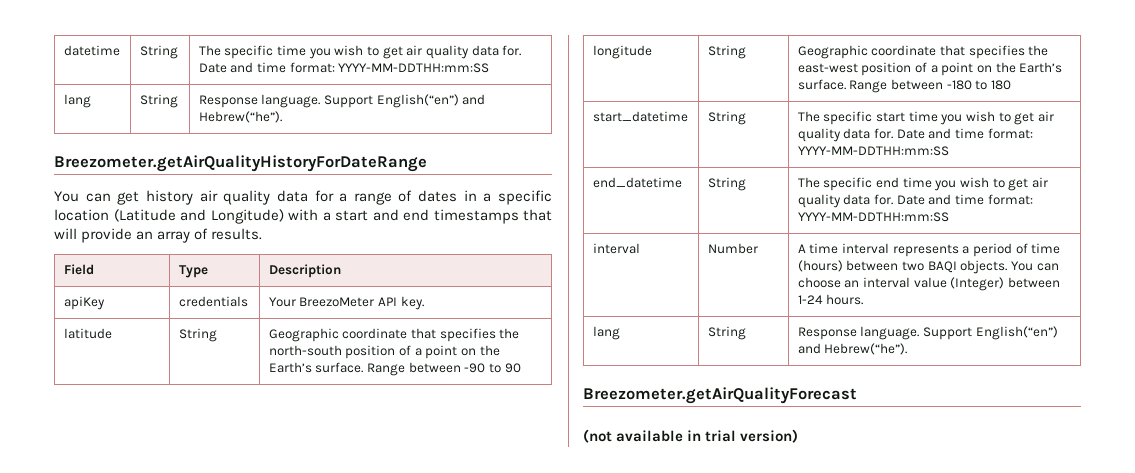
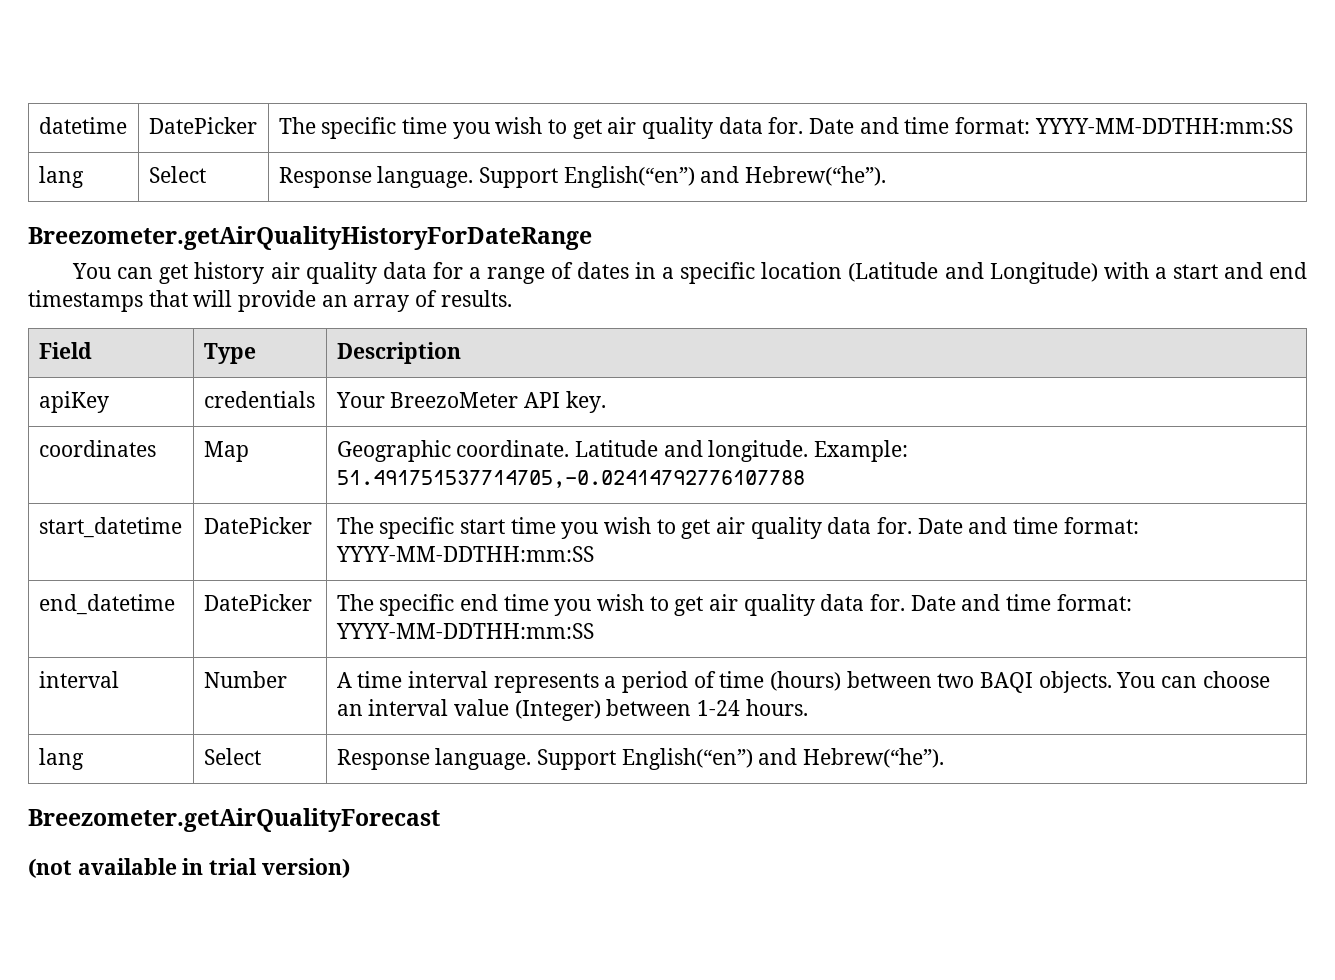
[139,45,178,59] String -> [148,117,257,134] DatePicker
[139,94,178,108] String -> [148,166,206,183] Select
[63,328,112,339] [178,328,217,342] [268,328,520,342] [268,345,500,359] [268,362,521,376] [592,45,652,59] [707,45,746,59] [797,45,1049,59] [797,62,1063,76] [797,79,1012,93] latitude | String | Geographic coordinate that specifies the north-south position of a point on the Earth’s surface. Range between -90 to 90 // longitude | String | Geographic coordinate that specifies the east-west position of a point on the Earth’s surface. Range between -180 to 180 -> [38,440,156,457] [203,441,249,462] [336,440,908,462] [336,470,805,488] coordinates | Map | Geographic coordinate. Latitude and longitude. Example: 51.491751537714705,-0.02414792776107788
[707,111,746,125] String -> [203,517,312,534] DatePicker
[707,177,746,191] String -> [203,594,312,611] DatePicker
[707,326,746,340] String -> [203,748,261,765] Select

